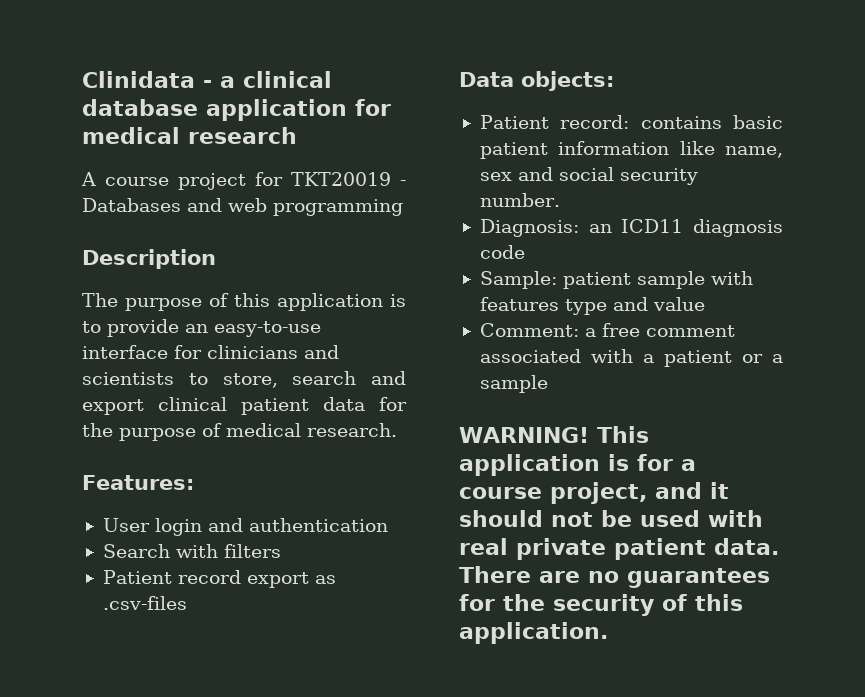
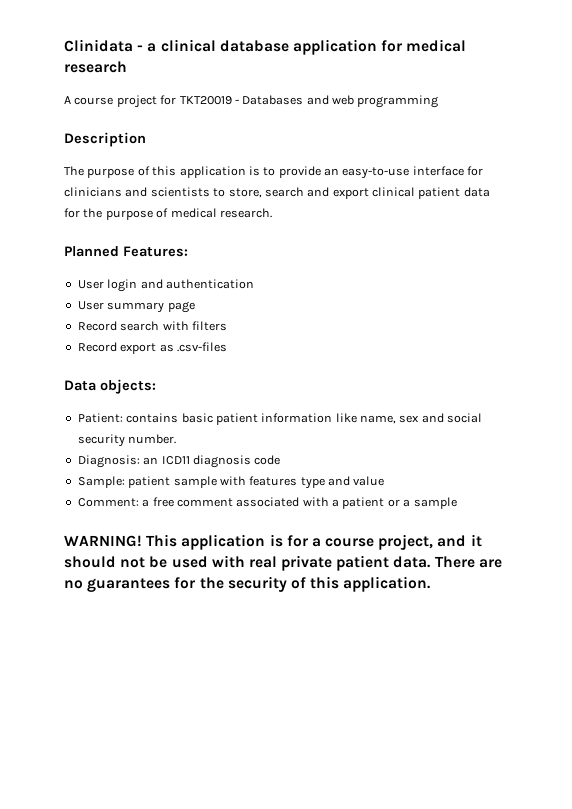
(397, 430) none -> [64,246,119,257] Planned
[102,544,170,558] Search -> [77,301,195,313] [77,321,160,331] User summary page // Record search
[102,570,241,584] Patient record -> [77,342,117,352] Record
[479,115,630,129] Patient record: -> [77,413,123,423] Patient:

